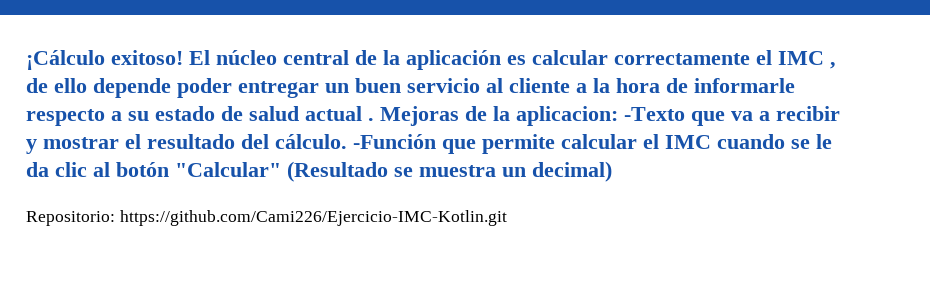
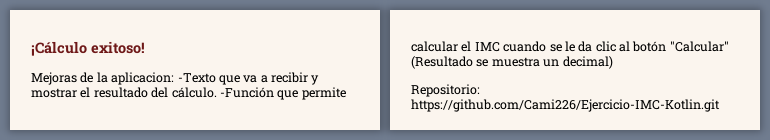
[189,50,836,70] [26,78,795,98] [26,106,374,126] El núcleo central de la aplicación es calcular correctamente el IMC , de ello depende poder entregar un buen servicio al cliente a la hora de informarle respecto a su estado de salud actual . -> (145, 47) //

